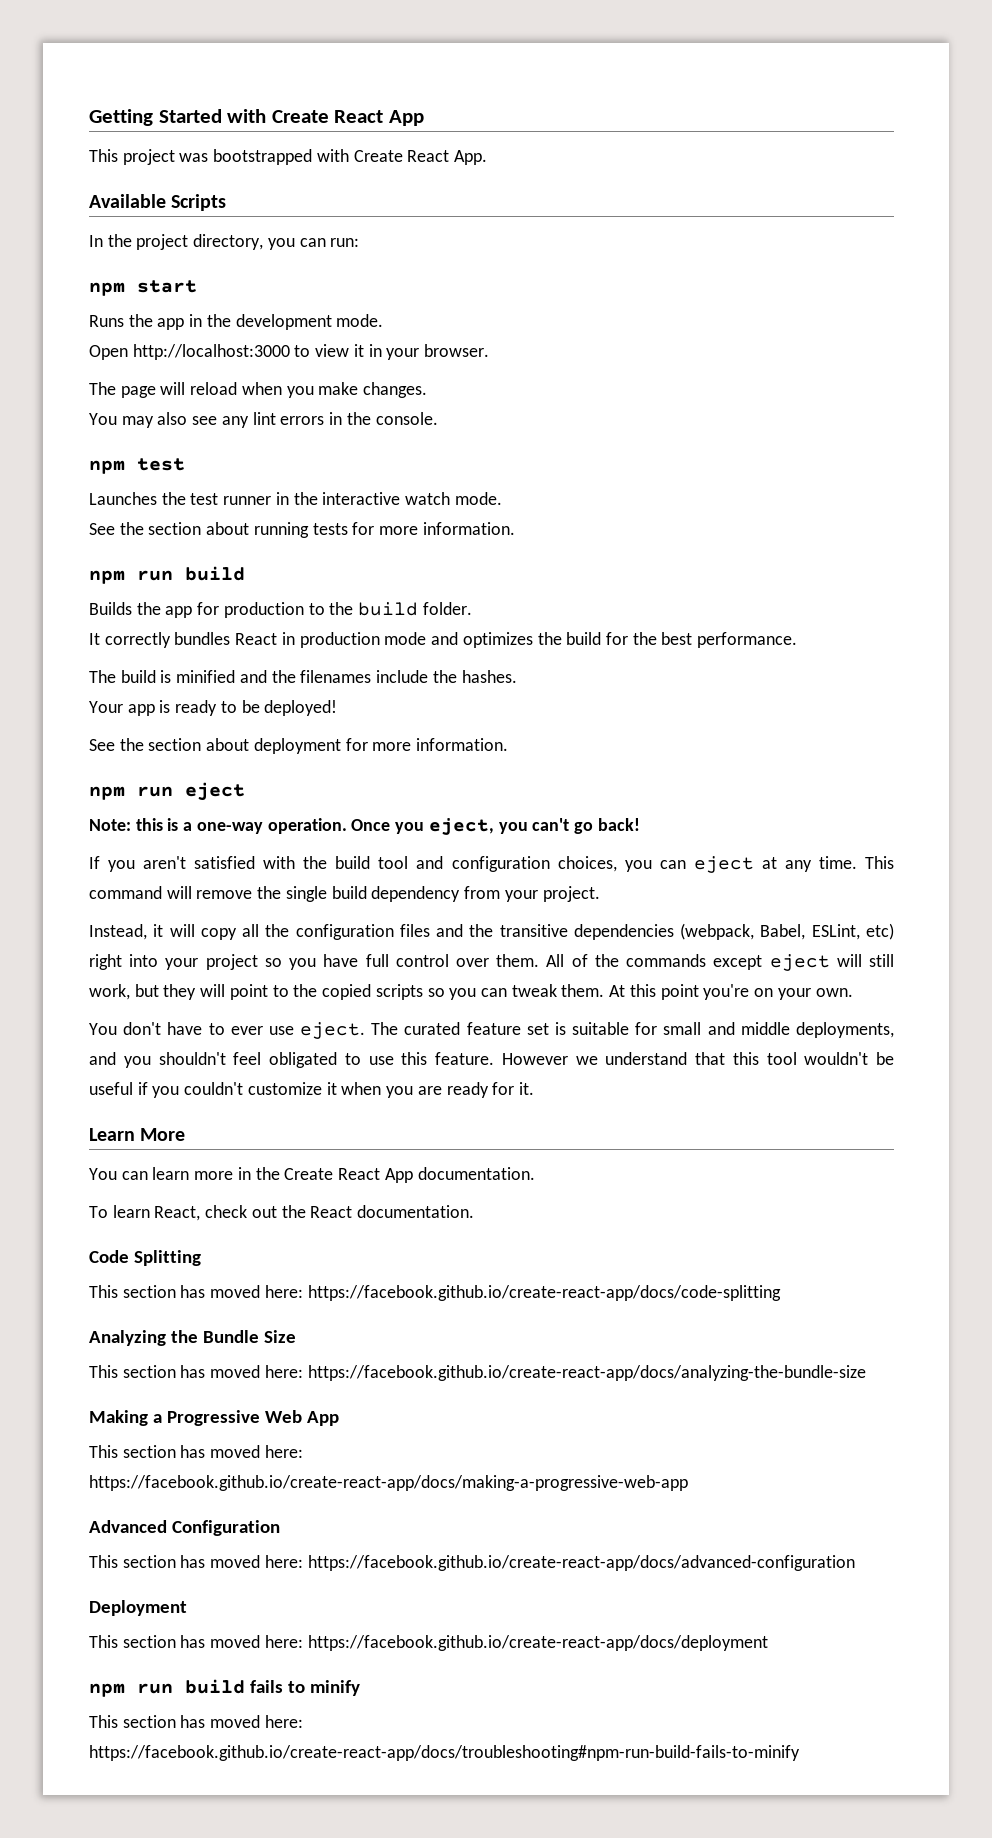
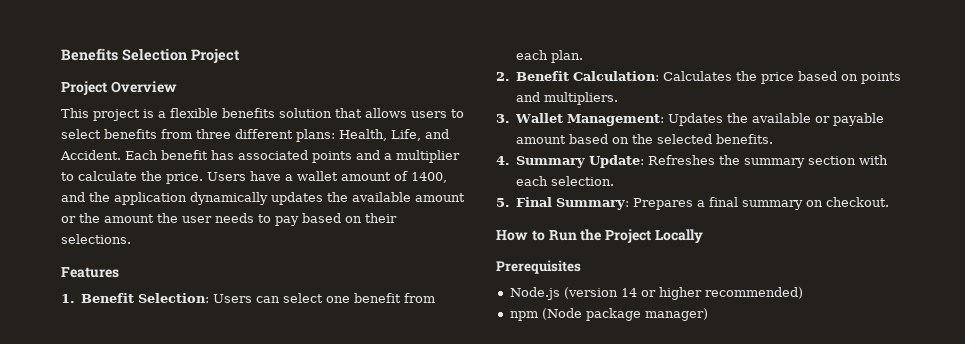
[89,109,424,126] [89,149,488,165] [89,194,227,211] [89,234,360,250] [89,280,197,296] [89,314,384,330] [89,344,490,360] [89,382,428,398] [89,412,438,428] [89,458,185,474] [89,492,502,505] [89,522,515,538] [89,566,245,584] [89,602,472,618] [89,632,798,648] [89,670,517,683] [89,700,338,716] [89,738,509,754] [89,782,245,801] [89,818,640,835] [89,856,894,873] [89,886,600,902] [89,923,894,940] [89,954,894,971] [89,984,853,1000] [89,1022,894,1039] [89,1052,894,1068] [89,1082,534,1098] [89,1128,186,1141] [89,1167,535,1183] [89,1205,475,1221] [89,1250,201,1266] [89,1285,781,1301] [89,1330,296,1346] [89,1365,866,1381] [89,1410,339,1426] [89,1445,303,1458] [89,1475,688,1491] [89,1520,280,1536] [89,1555,855,1571] [89,1600,187,1616] [89,1635,768,1651] [89,1679,360,1697] [89,1715,303,1728] [89,1745,800,1761] Getting Started with Create React App // This project was bootstrapped with Create React App. // Available Scripts // In the project directory, you can run: // npm start // Runs the app in the development mode. // Open http://localhost:3000 to view it in your browser. // The page will reload when you make changes. // You may also see any lint errors in the console. // npm test // Launches the test runner in the interactive watch mode. // See the section about running tests for more information. // npm run build // Builds the app for production to the build folder. // It correctly bundles React in production mode and optimizes the build for the best performance. // The build is minified and the filenames include the hashes. // Your app is ready to be deployed! // See the section about deployment for more information. // npm run eject // Note: this is a one-way operation. Once you eject, you can't go back! // If you aren't satisfied with the build tool and configuration choices, you can eject at any time. This command will remove the single build dependency from your project. // Instead, it will copy all the configuration files and the transitive dependencies (webpack, Babel, ESLint, etc) right into your project so you have full control over them. All of the commands except eject will still work, but they will point to the copied scripts so you can tweak them. At this point you're on your own. // You don't have to ever use eject. The curated feature set is suitable for small and middle deployments, and you shouldn't feel obligated to use this feature. However we understand that this tool wouldn't be useful if you couldn't customize it when you are ready for it. // Learn More // You can learn more in the Create React App documentation. // To learn React, check out the React documentation. // Code Splitting // This section has moved here: https://facebook.github.io/create-react-app/docs/code-splitting // Analyzing the Bundle Size // This section has moved here: https://facebook.github.io/create-react-app/docs/analyzing-the-bundle-size // Making a Progressive Web App // This section has moved here: https://facebook.github.io/create-react-app/docs/making-a-progressive-web-app // Advanced Configuration // This section has moved here: https://facebook.github.io/create-react-app/docs/advanced-configuration // Deployment // This section has moved here: https://facebook.github.io/create-react-app/docs/deployment // npm run build fails to minify // This section has moved here: https://facebook.github.io/create-react-app/docs/troubleshooting#npm-run-build-fails-to-minify -> [61,48,240,64] [61,81,177,95] [61,108,464,121] [61,129,449,142] [60,150,460,163] [61,171,447,184] [61,192,465,205] [61,213,397,226] [61,234,131,244] [61,267,119,278] [61,293,436,303] [516,50,584,63] [496,71,902,84] [516,92,619,105] [496,113,885,126] [516,134,774,144] [496,155,889,168] [516,176,615,186] [496,197,890,210] [496,229,703,243] [496,260,581,274] [509,287,803,300] [509,308,708,321] Benefits Selection Project // Project Overview // This project is a flexible benefits solution that allows users to select benefits from three different plans: Health, Life, and Accident. Each benefit has associated points and a multiplier to calculate the price. Users have a wallet amount of 1400, and the application dynamically updates the available amount or the amount the user needs to pay based on their selections. // Features // 1. Benefit Selection: Users can select one benefit from each plan. // 2. Benefit Calculation: Calculates the price based on points and multipliers. // 3. Wallet Management: Updates the available or payable amount based on the selected benefits. // 4. Summary Update: Refreshes the summary section with each selection. // 5. Final Summary: Prepares a final summary on checkout. // How to Run the Project Locally // Prerequisites // Node.js (version 14 or higher recommended) // npm (Node package manager)

